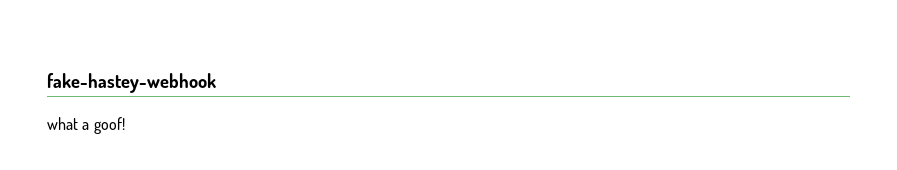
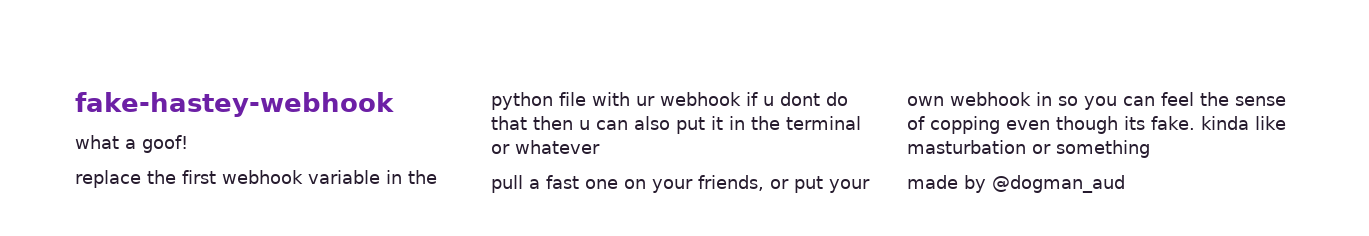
(125, 125) none -> [75,170,437,188] [491,92,848,110] [491,116,861,134] [491,140,600,154] [491,175,870,193] [907,92,1286,110] [907,116,1286,134] [907,140,1150,158] [907,175,1125,193] // replace the first webhook variable in the python file with ur webhook if u dont do that then u can also put it in the terminal or whatever // pull a fast one on your friends, or put your own webhook in so you can feel the sense of copping even though its fake. kinda like masturbation or something // made by @dogman_aud

